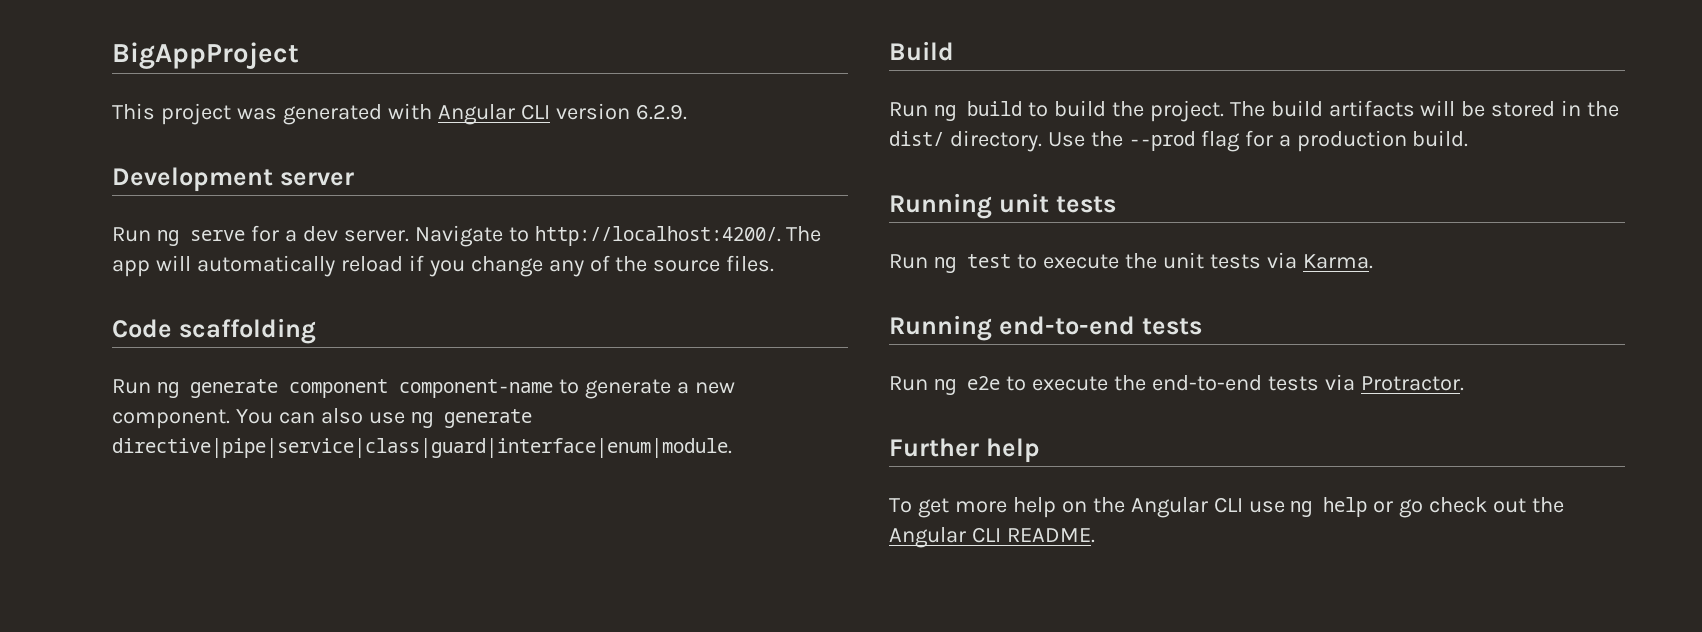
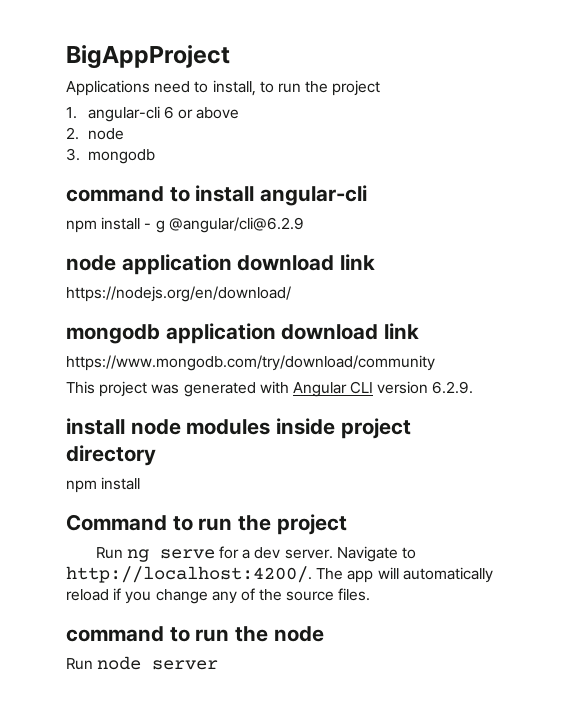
(299, 55) none -> [66,80,381,96] [66,106,240,122] [66,127,124,140] [66,148,155,164] [66,185,368,206] [66,217,304,233] [66,254,376,275] [66,286,291,302] [66,323,420,344] [66,355,435,371] // Applications need to install, to run the project // 1. angular-cli 6 or above // 2. node // 3. mongodb // command to install angular-cli // npm install - g @angular/cli@6.2.9 // node application download link // https://nodejs.org/en/download/ // mongodb application download link // https://www.mongodb.com/try/download/community
[112,167,354,192] Development server -> [66,418,411,439] [66,445,156,466] [66,477,141,493] [66,514,347,535] install node modules inside project directory // npm install // Command to run the project
[112,318,316,344] [112,379,735,399] [112,408,532,429] [112,438,732,458] [889,41,954,61] [889,100,1620,122] [889,130,1469,152] [889,193,1116,219] [889,252,1373,273] [889,315,1202,341] [889,374,1464,395] [889,438,1040,463] [889,497,1565,518] [889,527,1095,548] Code scaffolding // Run ng generate component component-name to generate a new component. You can also use ng generate directive|pipe|service|class|guard|interface|enum|module. // Build // Run ng build to build the project. The build artifacts will be stored in the dist/ directory. Use the --prod flag for a production build. // Running unit tests // Run ng test to execute the unit tests via Karma. // Running end-to-end tests // Run ng e2e to execute the end-to-end tests via Protractor. // Further help // To get more help on the Angular CLI use ng help or go check out the Angular CLI README. -> [66,626,324,642] [66,656,219,670] command to run the node // Run node server

